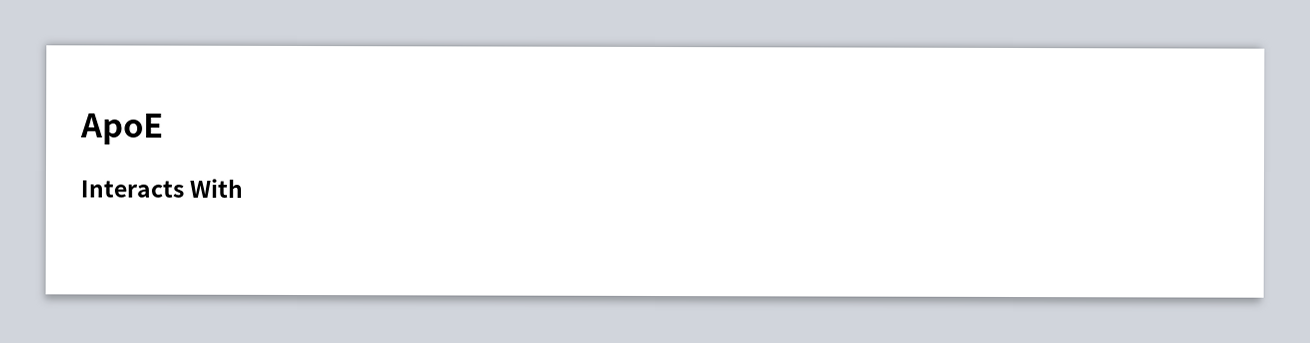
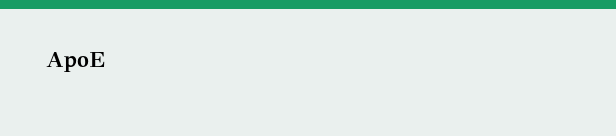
[80,178,244,198] // Interacts With -> (105, 62) none

